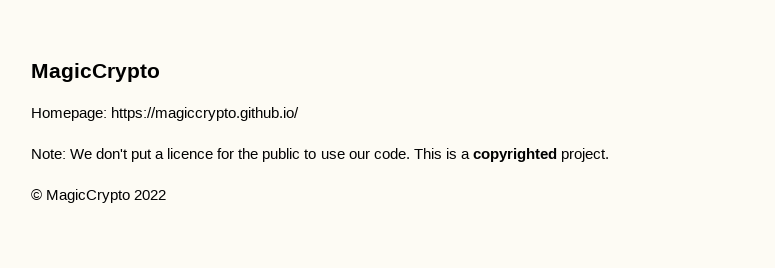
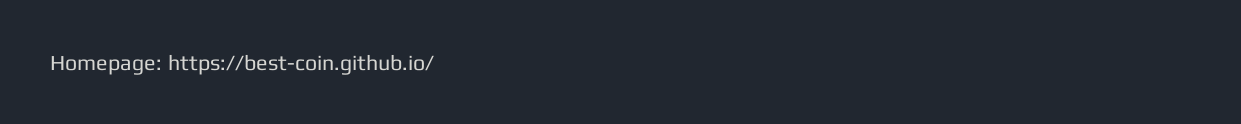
[31,63,160,82] [31,107,300,121] [31,148,609,162] [31,189,167,203] MagicCrypto // Homepage: https://magiccrypto.github.io/ // Note: We don't put a licence for the public to use our code. This is a copyrighted project. // © MagicCrypto 2022 -> [50,54,434,75] Homepage: https://best-coin.github.io/

